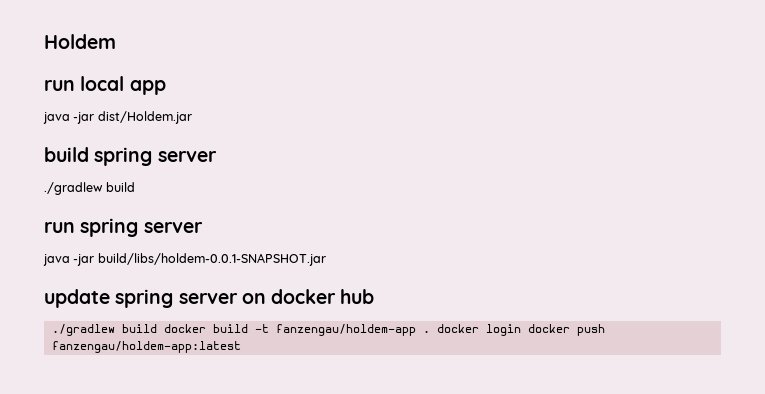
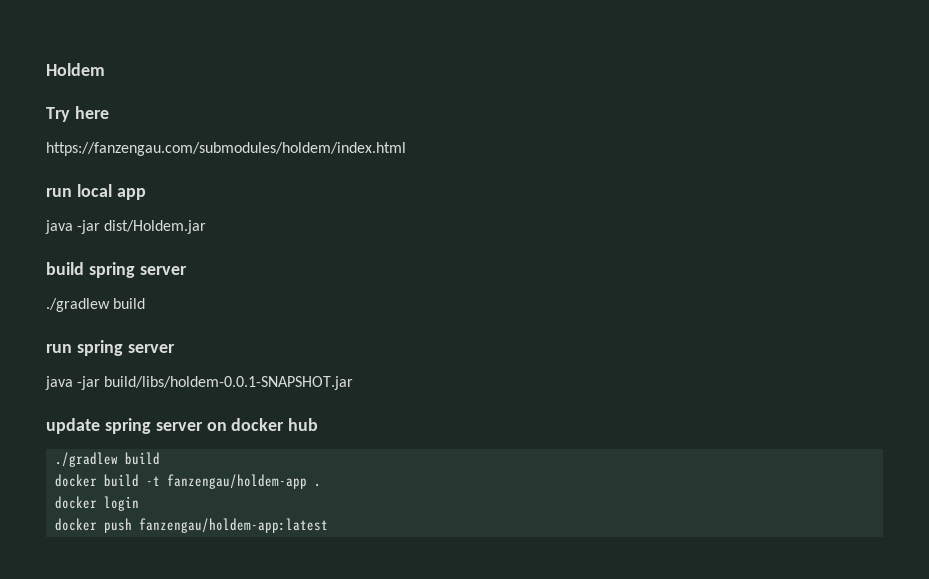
(116, 41) none -> [46,106,109,122] [46,142,406,156] // Try here // https://fanzengau.com/submodules/holdem/index.html
(157, 328) none -> (161, 458) //
(430, 331) none -> (322, 485) //
(521, 330) none -> (140, 503) //

